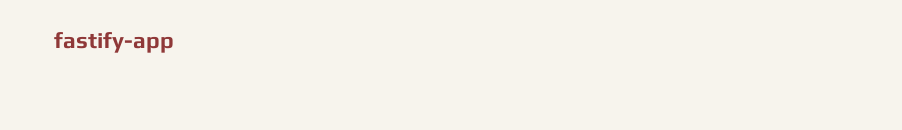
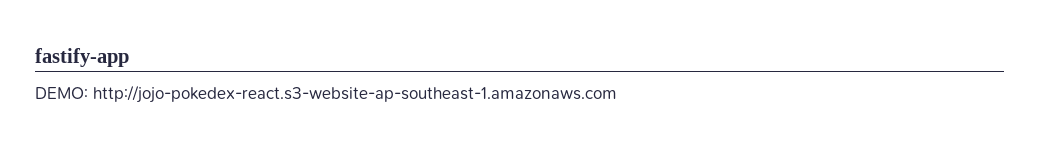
(174, 42) none -> [35,85,617,103] // DEMO: http://jojo-pokedex-react.s3-website-ap-southeast-1.amazonaws.com

